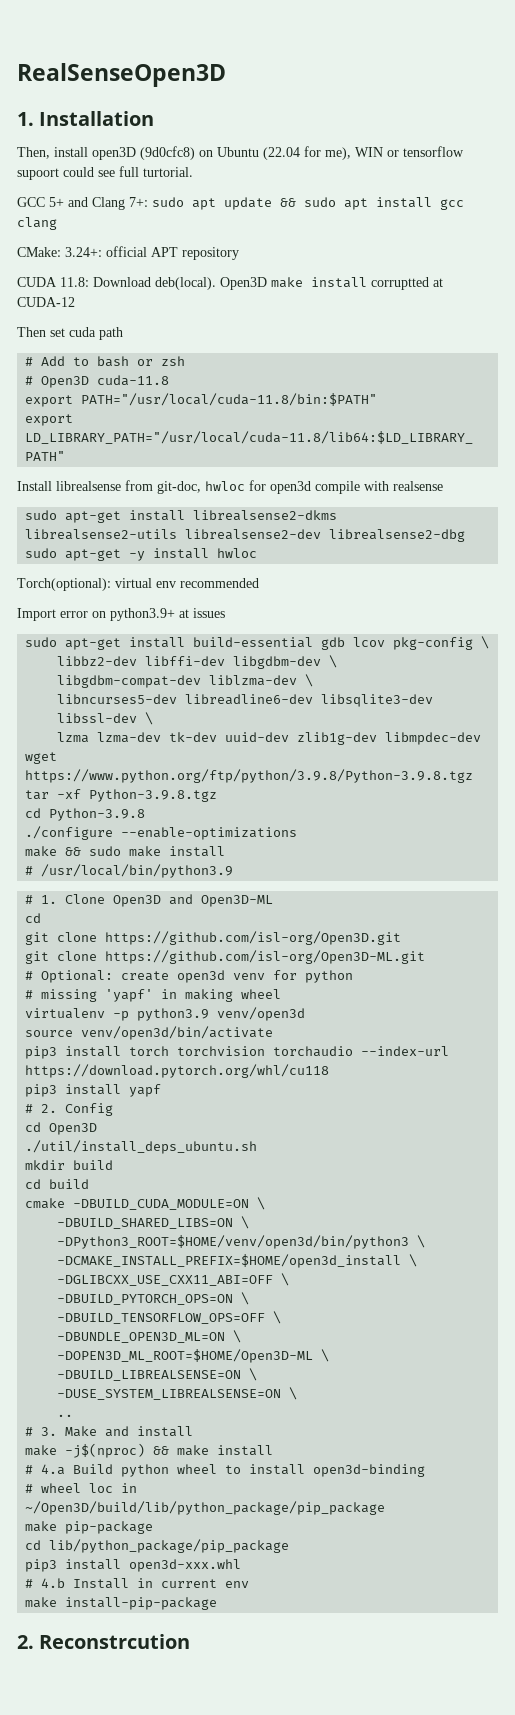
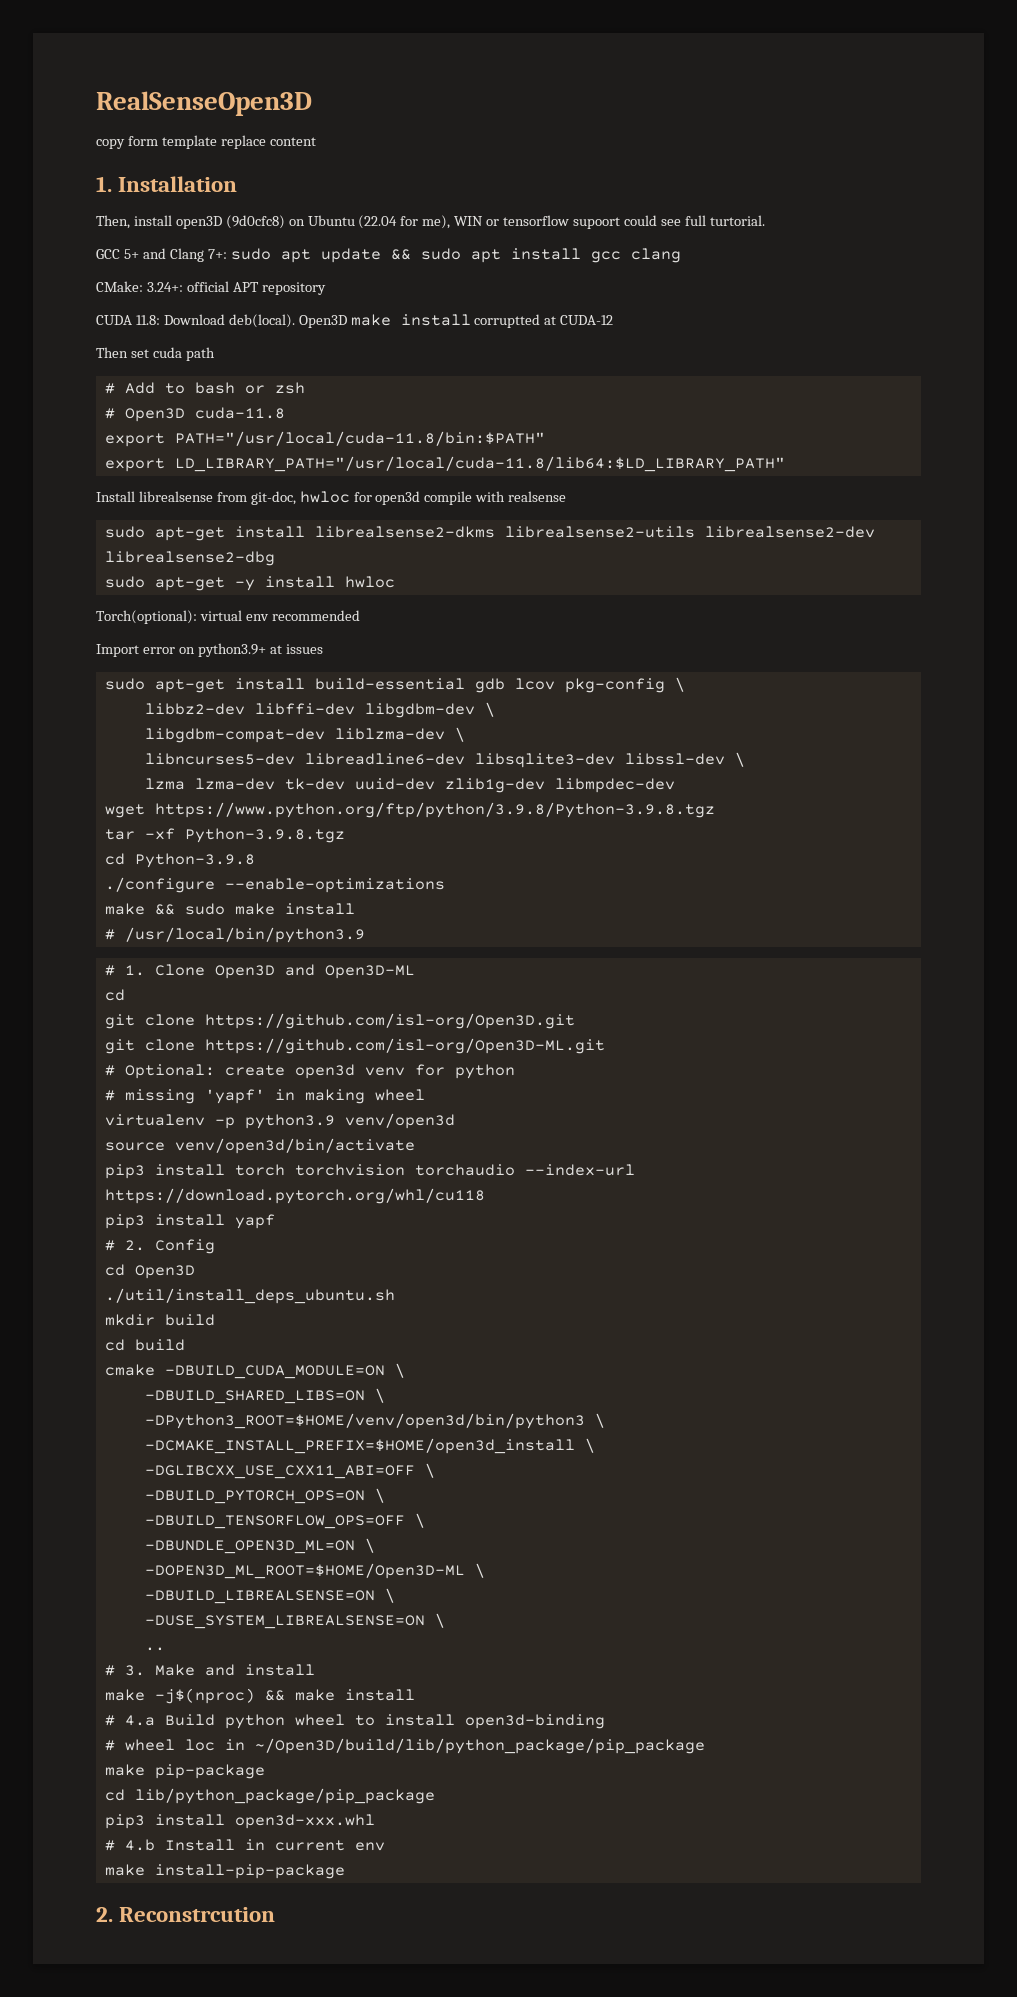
(226, 75) none -> [96,135,316,149] // copy form template replace content

